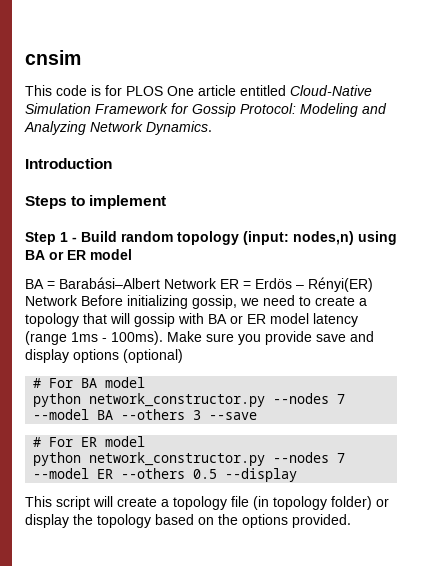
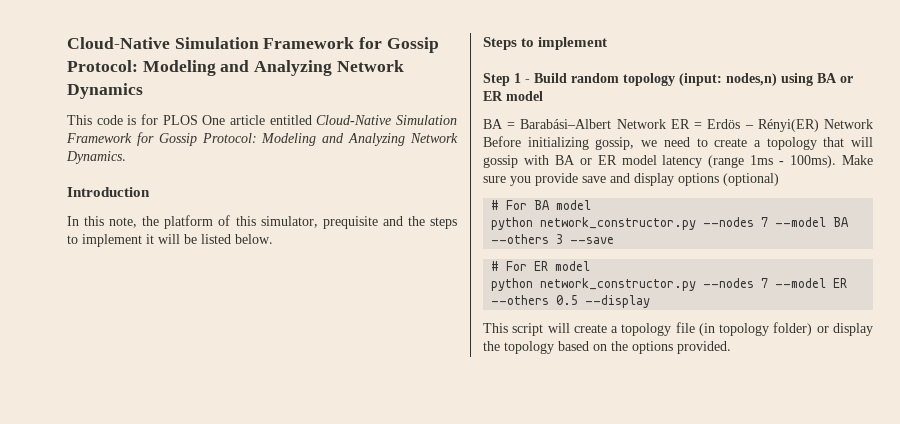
[25,50,81,65] cnsim -> [67,37,439,53] [67,60,404,76] [67,83,143,99] Cloud-Native Simulation Framework for Gossip Protocol: Modeling and Analyzing Network Dynamics
(112, 163) none -> [67,215,457,229] [67,234,273,247] // In this note, the platform of this simulator, prequisite and the steps to implement it will be listed below.

